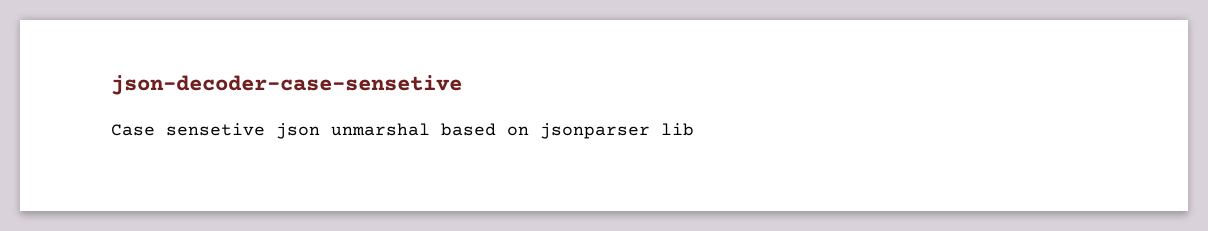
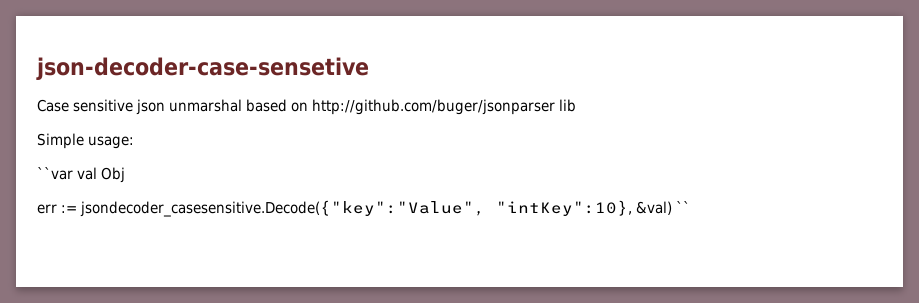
[166,123,265,136] sensetive -> [73,99,133,112] sensitive
[540,123,650,139] jsonparser -> [312,99,555,115] http://github.com/buger/jsonparser
(694, 129) none -> [37,133,134,149] [37,167,125,183] [37,200,690,217] // Simple usage: // ``var val Obj // err := jsondecoder_casesensitive.Decode({"key":"Value", "intKey":10}, &val) ``

